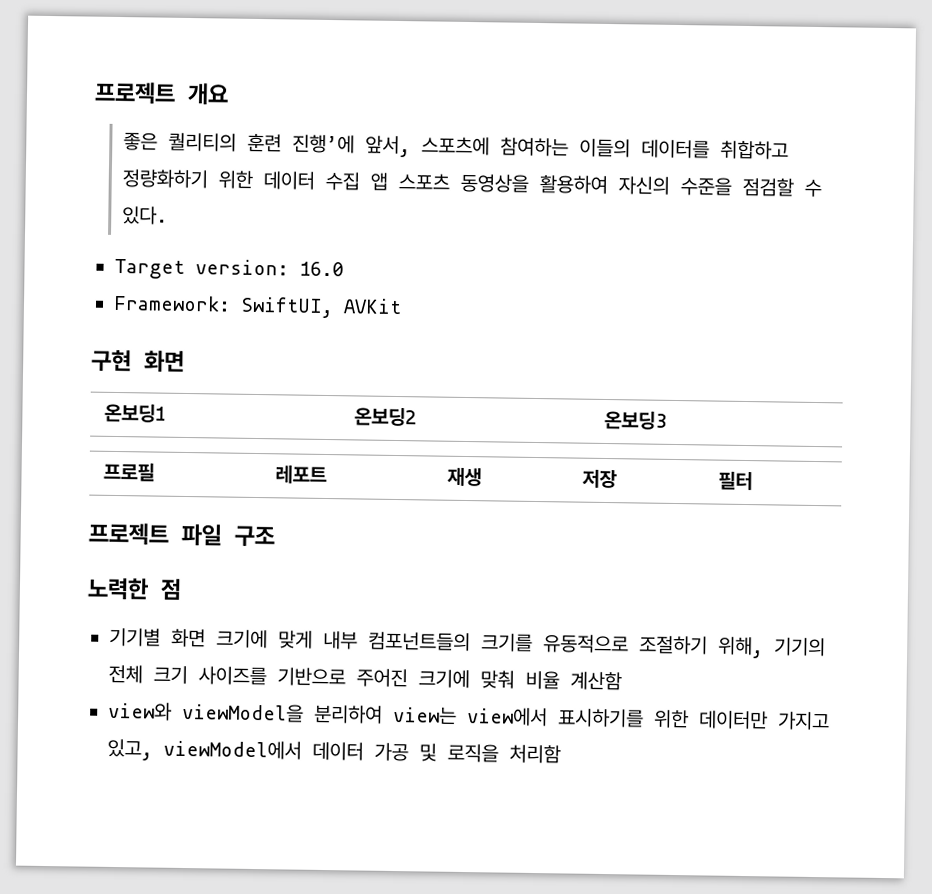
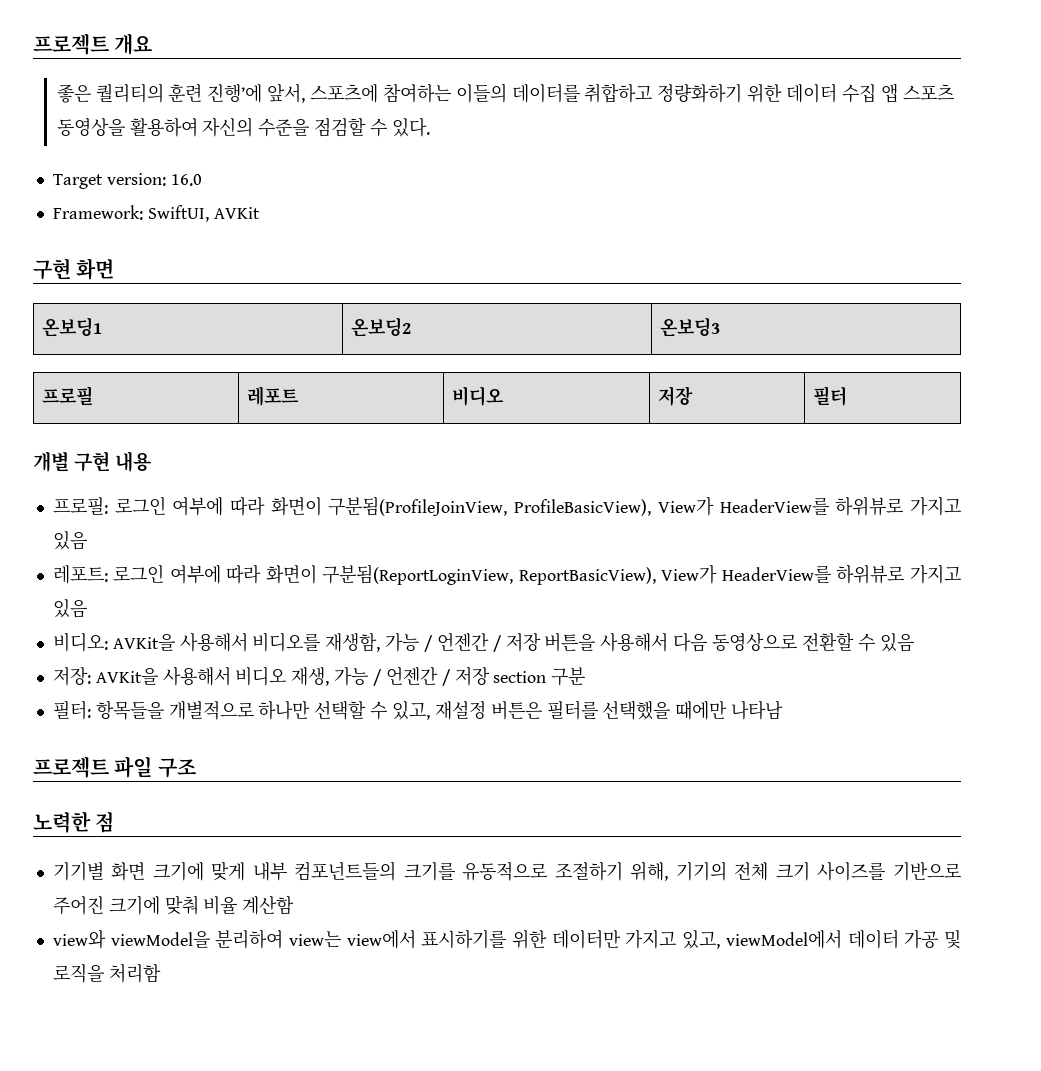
[447,467,483,487] 재생 -> [451,386,504,406] 비디오
(754, 481) none -> [33,451,153,472] [52,496,962,516] [52,531,87,550] [52,564,961,585] [52,599,87,618] [52,632,914,652] [52,666,586,686] [52,700,784,720] // 개별 구현 내용 // 프로필: 로그인 여부에 따라 화면이 구분됨(ProfileJoinView, ProfileBasicView), View가 HeaderView를 하위뷰로 가지고 있음 // 레포트: 로그인 여부에 따라 화면이 구분됨(ReportLoginView, ReportBasicView), View가 HeaderView를 하위뷰로 가지고 있음 // 비디오: AVKit을 사용해서 비디오를 재생함, 가능 / 언젠간 / 저장 버튼을 사용해서 다음 동영상으로 전환할 수 있음 // 저장: AVKit을 사용해서 비디오 재생, 가능 / 언젠간 / 저장 section 구분 // 필터: 항목들을 개별적으로 하나만 선택할 수 있고, 재설정 버튼은 필터를 선택했을 때에만 나타남

